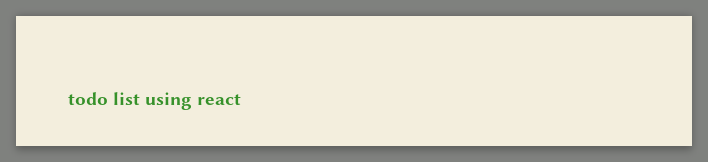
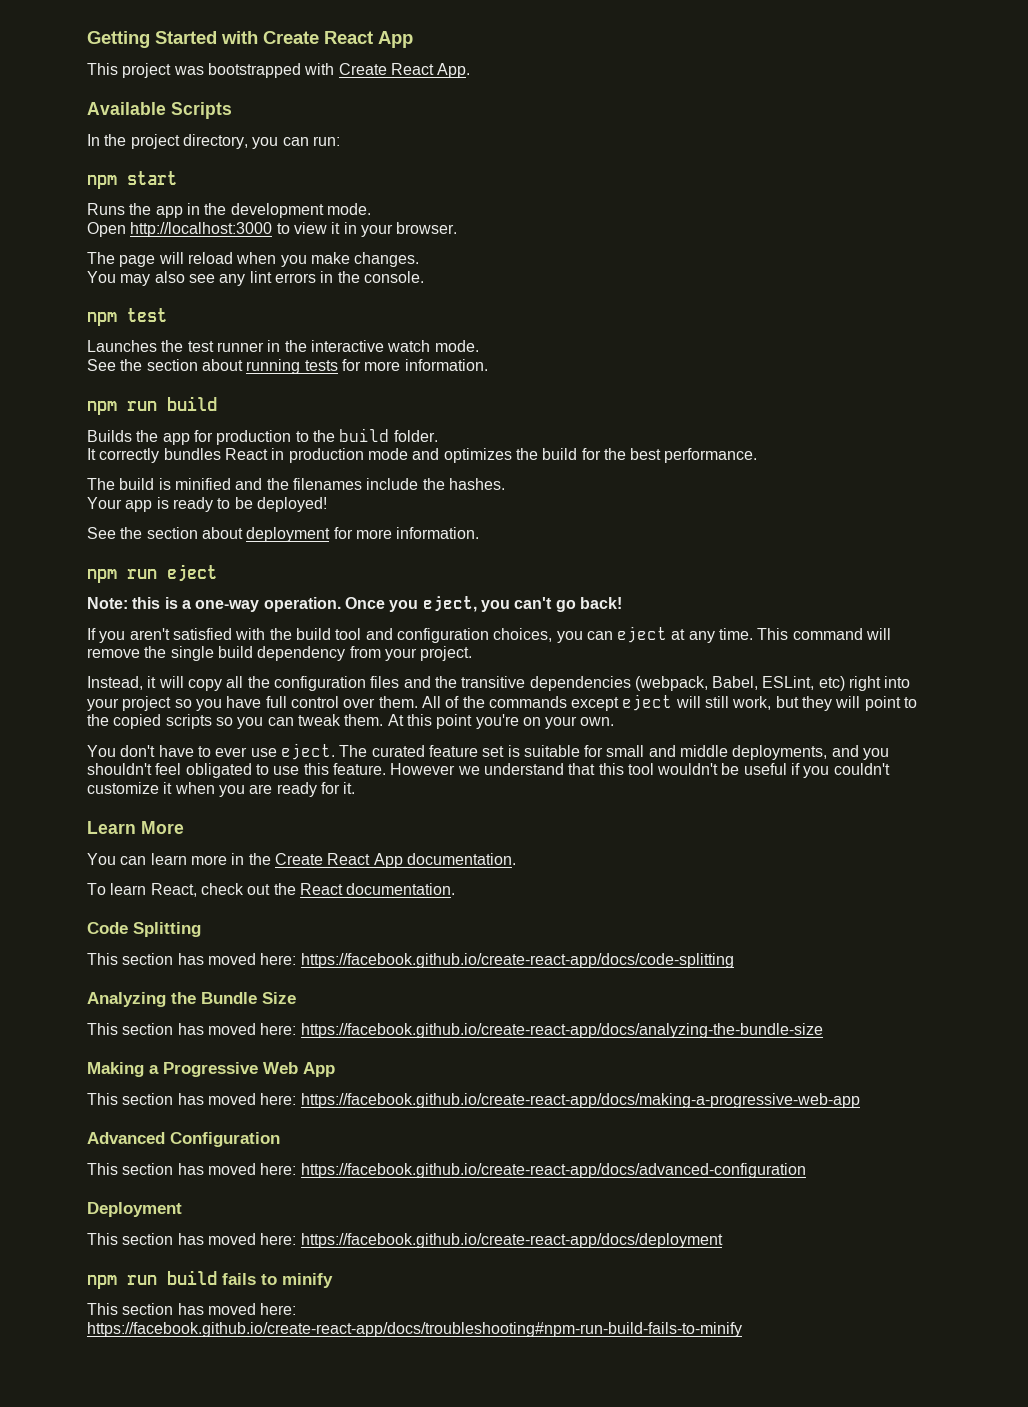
[68,92,242,110] todo list using react -> [87,31,413,48] [87,63,471,78] [87,102,232,119] [87,134,340,149] [87,171,177,189] [87,203,371,218] [87,222,458,237] [87,252,420,267] [87,271,424,286] [87,308,167,326] [87,340,479,352] [87,359,488,374] [87,396,217,415] [87,428,438,445] [87,448,758,463] [87,478,505,490] [87,497,327,512] [87,527,480,542] [87,564,217,583] [87,596,622,612] [87,626,892,643] [87,646,473,661] [87,676,911,691] [87,694,918,711] [87,714,615,729] [87,743,890,760] [87,763,890,778] [87,782,356,797] [87,821,184,834] [87,853,516,868] [87,883,456,897] [87,922,201,937] [87,953,734,968] [87,992,296,1007] [87,1023,823,1038] [87,1062,335,1077] [87,1093,860,1108] [87,1132,280,1147] [87,1163,806,1178] [87,1202,182,1217] [87,1233,723,1248] [87,1270,333,1289] [87,1303,297,1315] [87,1322,742,1337] Getting Started with Create React App // This project was bootstrapped with Create React App. // Available Scripts // In the project directory, you can run: // npm start // Runs the app in the development mode. // Open http://localhost:3000 to view it in your browser. // The page will reload when you make changes. // You may also see any lint errors in the console. // npm test // Launches the test runner in the interactive watch mode. // See the section about running tests for more information. // npm run build // Builds the app for production to the build folder. // It correctly bundles React in production mode and optimizes the build for the best performance. // The build is minified and the filenames include the hashes. // Your app is ready to be deployed! // See the section about deployment for more information. // npm run eject // Note: this is a one-way operation. Once you eject, you can't go back! // If you aren't satisfied with the build tool and configuration choices, you can eject at any time. This command will remove the single build dependency from your project. // Instead, it will copy all the configuration files and the transitive dependencies (webpack, Babel, ESLint, etc) right into your project so you have full control over them. All of the commands except eject will still work, but they will point to the copied scripts so you can tweak them. At this point you're on your own. // You don't have to ever use eject. The curated feature set is suitable for small and middle deployments, and you shouldn't feel obligated to use this feature. However we understand that this tool wouldn't be useful if you couldn't customize it when you are ready for it. // Learn More // You can learn more in the Create React App documentation. // To learn React, check out the React documentation. // Code Splitting // This section has moved here: https://facebook.github.io/create-react-app/docs/code-splitting // Analyzing the Bundle Size // This section has moved here: https://facebook.github.io/create-react-app/docs/analyzing-the-bundle-size // Making a Progressive Web App // This section has moved here: https://facebook.github.io/create-react-app/docs/making-a-progressive-web-app // Advanced Configuration // This section has moved here: https://facebook.github.io/create-react-app/docs/advanced-configuration // Deployment // This section has moved here: https://facebook.github.io/create-react-app/docs/deployment // npm run build fails to minify // This section has moved here: https://facebook.github.io/create-react-app/docs/troubleshooting#npm-run-build-fails-to-minify

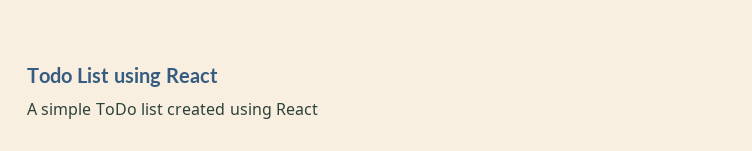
[87,31,413,48] [87,63,471,78] [87,102,232,119] [87,134,340,149] [87,171,177,189] [87,203,371,218] [87,222,458,237] [87,252,420,267] [87,271,424,286] [87,308,167,326] [87,340,479,352] [87,359,488,374] [87,396,217,415] [87,428,438,445] [87,448,758,463] [87,478,505,490] [87,497,327,512] [87,527,480,542] [87,564,217,583] [87,596,622,612] [87,626,892,643] [87,646,473,661] [87,676,911,691] [87,694,918,711] [87,714,615,729] [87,743,890,760] [87,763,890,778] [87,782,356,797] [87,821,184,834] [87,853,516,868] [87,883,456,897] [87,922,201,937] [87,953,734,968] [87,992,296,1007] [87,1023,823,1038] [87,1062,335,1077] [87,1093,860,1108] [87,1132,280,1147] [87,1163,806,1178] [87,1202,182,1217] [87,1233,723,1248] [87,1270,333,1289] [87,1303,297,1315] [87,1322,742,1337] Getting Started with Create React App // This project was bootstrapped with Create React App. // Available Scripts // In the project directory, you can run: // npm start // Runs the app in the development mode. // Open http://localhost:3000 to view it in your browser. // The page will reload when you make changes. // You may also see any lint errors in the console. // npm test // Launches the test runner in the interactive watch mode. // See the section about running tests for more information. // npm run build // Builds the app for production to the build folder. // It correctly bundles React in production mode and optimizes the build for the best performance. // The build is minified and the filenames include the hashes. // Your app is ready to be deployed! // See the section about deployment for more information. // npm run eject // Note: this is a one-way operation. Once you eject, you can't go back! // If you aren't satisfied with the build tool and configuration choices, you can eject at any time. This command will remove the single build dependency from your project. // Instead, it will copy all the configuration files and the transitive dependencies (webpack, Babel, ESLint, etc) right into your project so you have full control over them. All of the commands except eject will still work, but they will point to the copied scripts so you can tweak them. At this point you're on your own. // You don't have to ever use eject. The curated feature set is suitable for small and middle deployments, and you shouldn't feel obligated to use this feature. However we understand that this tool wouldn't be useful if you couldn't customize it when you are ready for it. // Learn More // You can learn more in the Create React App documentation. // To learn React, check out the React documentation. // Code Splitting // This section has moved here: https://facebook.github.io/create-react-app/docs/code-splitting // Analyzing the Bundle Size // This section has moved here: https://facebook.github.io/create-react-app/docs/analyzing-the-bundle-size // Making a Progressive Web App // This section has moved here: https://facebook.github.io/create-react-app/docs/making-a-progressive-web-app // Advanced Configuration // This section has moved here: https://facebook.github.io/create-react-app/docs/advanced-configuration // Deployment // This section has moved here: https://facebook.github.io/create-react-app/docs/deployment // npm run build fails to minify // This section has moved here: https://facebook.github.io/create-react-app/docs/troubleshooting#npm-run-build-fails-to-minify -> [27,67,219,87] [27,103,318,119] Todo List using React // A simple ToDo list created using React

